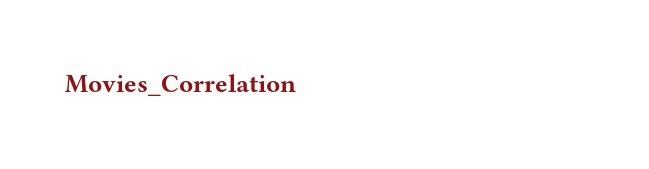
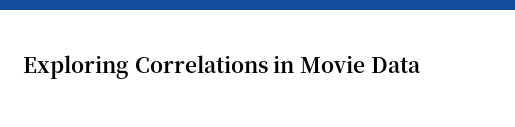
[65,74,296,96] Movies_Correlation -> [23,55,421,79] Exploring Correlations in Movie Data

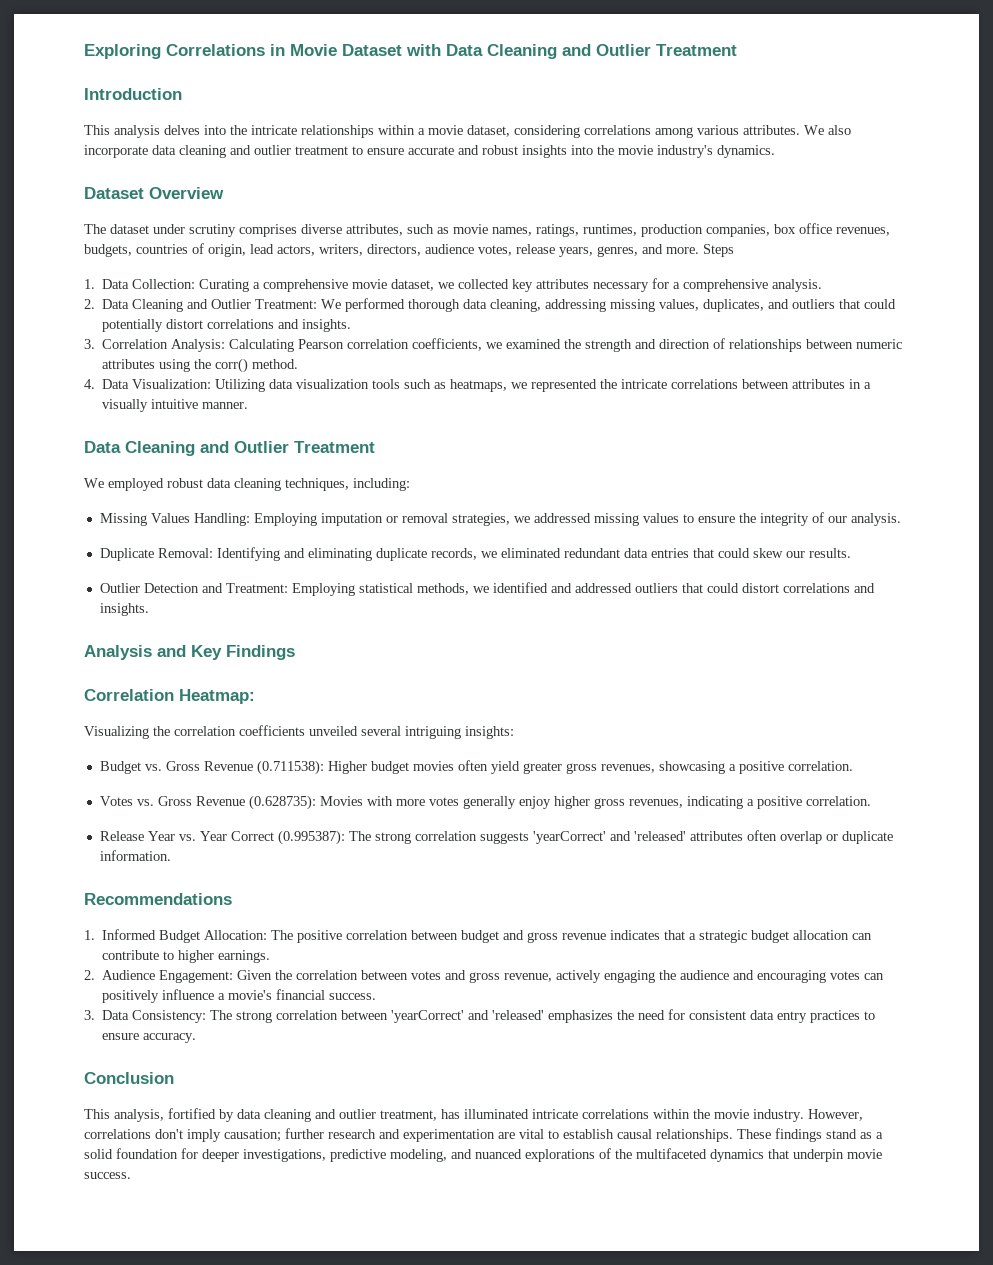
[370,57,421,73] Data -> [342,44,737,59] [84,88,182,100] [84,125,851,138] [84,145,775,158] [84,187,224,199] [84,223,890,237] [84,243,734,257] [84,278,823,292] [84,298,897,312] [102,319,352,332] [84,338,903,352] [102,358,299,373] [84,379,872,392] [102,399,249,412] [84,441,375,456] [84,478,410,491] [99,512,901,526] [99,547,851,561] [99,582,875,596] [99,603,149,616] [84,645,295,660] [84,689,255,704] [84,725,514,739] [99,760,853,775] [99,795,871,810] [99,830,893,845] [99,850,171,861] [84,893,232,905] [84,929,873,943] [102,950,271,963] [84,970,885,983] [102,989,377,1003] [84,1009,876,1023] [102,1033,197,1043] [84,1072,174,1084] [84,1108,863,1122] [84,1128,883,1142] [84,1148,882,1162] [84,1172,131,1179] Dataset with Data Cleaning and Outlier Treatment // Introduction // This analysis delves into the intricate relationships within a movie dataset, considering correlations among various attributes. We also incorporate data cleaning and outlier treatment to ensure accurate and robust insights into the movie industry's dynamics. // Dataset Overview // The dataset under scrutiny comprises diverse attributes, such as movie names, ratings, runtimes, production companies, box office revenues, budgets, countries of origin, lead actors, writers, directors, audience votes, release years, genres, and more. Steps // 1. Data Collection: Curating a comprehensive movie dataset, we collected key attributes necessary for a comprehensive analysis. // 2. Data Cleaning and Outlier Treatment: We performed thorough data cleaning, addressing missing values, duplicates, and outliers that could potentially distort correlations and insights. // 3. Correlation Analysis: Calculating Pearson correlation coefficients, we examined the strength and direction of relationships between numeric attributes using the corr() method. // 4. Data Visualization: Utilizing data visualization tools such as heatmaps, we represented the intricate correlations between attributes in a visually intuitive manner. // Data Cleaning and Outlier Treatment // We employed robust data cleaning techniques, including: // Missing Values Handling: Employing imputation or removal strategies, we addressed missing values to ensure the integrity of our analysis. // Duplicate Removal: Identifying and eliminating duplicate records, we eliminated redundant data entries that could skew our results. // Outlier Detection and Treatment: Employing statistical methods, we identified and addressed outliers that could distort correlations and insights. // Analysis and Key Findings // Correlation Heatmap: // Visualizing the correlation coefficients unveiled several intriguing insights: // Budget vs. Gross Revenue (0.711538): Higher budget movies often yield greater gross revenues, showcasing a positive correlation. // Votes vs. Gross Revenue (0.628735): Movies with more votes generally enjoy higher gross revenues, indicating a positive correlation. // Release Year vs. Year Correct (0.995387): The strong correlation suggests 'yearCorrect' and 'released' attributes often overlap or duplicate information. // Recommendations // 1. Informed Budget Allocation: The positive correlation between budget and gross revenue indicates that a strategic budget allocation can contribute to higher earnings. // 2. Audience Engagement: Given the correlation between votes and gross revenue, actively engaging the audience and encouraging votes can positively influence a movie's financial success. // 3. Data Consistency: The strong correlation between 'yearCorrect' and 'released' emphasizes the need for consistent data entry practices to ensure accuracy. // Conclusion // This analysis, fortified by data cleaning and outlier treatment, has illuminated intricate correlations within the movie industry. However, correlations don't imply causation; further research and experimentation are vital to establish causal relationships. These findings stand as a solid foundation for deeper investigations, predictive modeling, and nuanced explorations of the multifaceted dynamics that underpin movie success.

